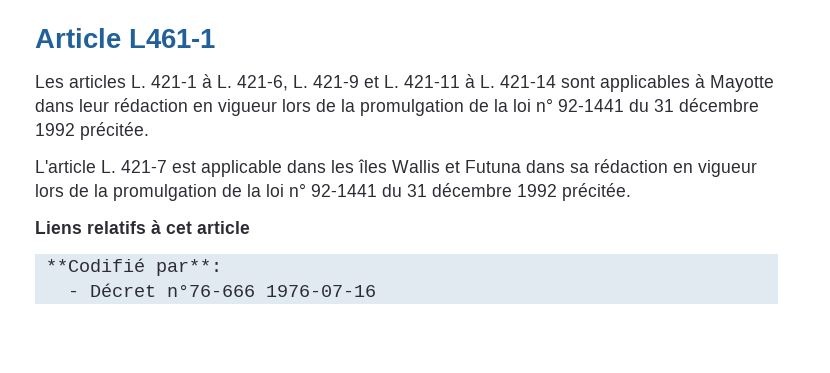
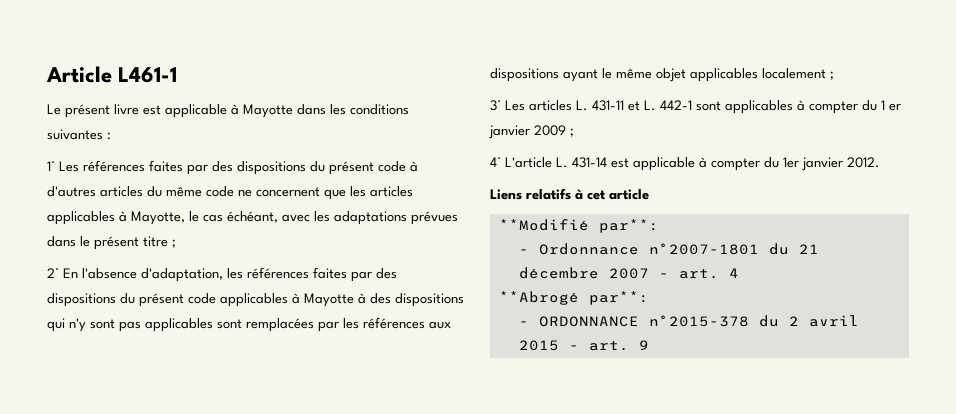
[35,74,774,92] [35,98,759,116] [35,122,149,140] Les articles L. 421-1 à L. 421-6, L. 421-9 et L. 421-11 à L. 421-14 sont applicables à Mayotte dans leur rédaction en vigueur lors de la promulgation de la loi n° 92-1441 du 31 décembre 1992 précitée. // -> [47,104,409,118] [47,129,111,140] [47,160,418,175] [47,186,413,200] [47,211,458,225] [47,236,176,250] [47,267,397,282] [47,293,464,307] [47,317,451,332] [490,68,834,82] [490,100,901,114] [489,125,574,139] [490,157,501,167] Le présent livre est applicable à Mayotte dans les conditions suivantes : // 1° Les références faites par des dispositions du présent code à d'autres articles du même code ne concernent que les articles applicables à Mayotte, le cas échéant, avec les adaptations prévues dans le présent titre ; // 2° En l'absence d'adaptation, les références faites par des dispositions du présent code applicables à Mayotte à des dispositions qui n'y sont pas applicables sont remplacées par les références aux dispositions ayant le même objet applicables localement ; // 3° Les articles L. 431-11 et L. 442-1 sont applicables à compter du 1 er janvier 2009 ; // 4°
[121,159,757,177] [35,183,631,201] 421-7 est applicable dans les îles Wallis et Futuna dans sa rédaction en vigueur lors de la promulgation de la loi n° 92-1441 du 31 décembre 1992 précitée. -> [572,157,880,171] 431-14 est applicable à compter du 1er janvier 2012.
[45,258,222,276] [67,283,376,297] **Codifié par**: // - Décret n°76-666 1976-07-16 -> [498,219,659,233] [518,243,819,255] [518,267,739,279] [498,291,649,305] [518,315,859,327] [518,340,649,351] **Modifié par**: // - Ordonnance n°2007-1801 du 21 décembre 2007 - art. 4 // **Abrogé par**: // - ORDONNANCE n°2015-378 du 2 avril 2015 - art. 9

